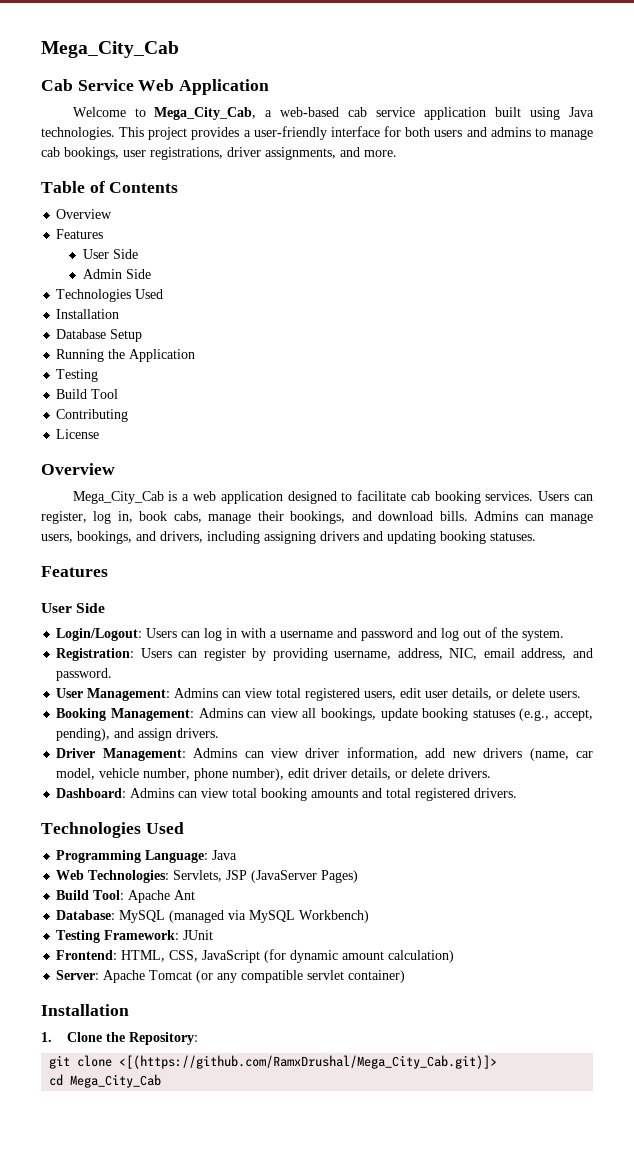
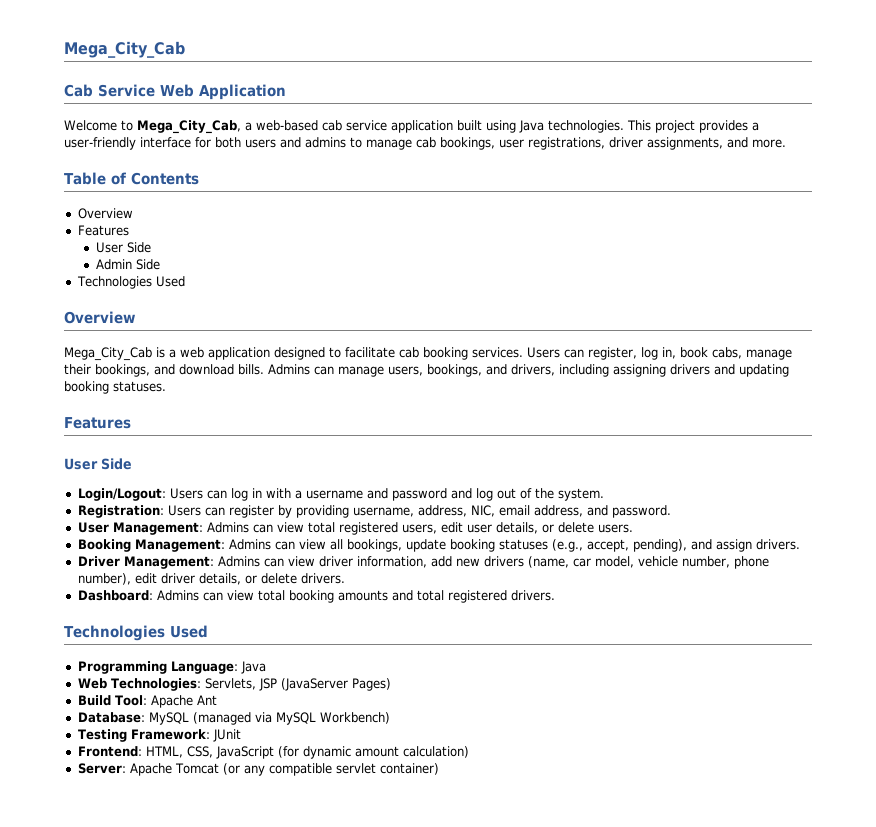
[56,309,120,319] [56,329,143,342] [56,349,196,362] [56,369,99,382] [56,389,119,399] [56,409,129,422] [56,429,100,439] // Installation // Database Setup // Running the Application // Testing // Build Tool // Contributing // License -> (185, 281) none
[41,1004,129,1016] [41,1032,199,1045] [49,1055,498,1069] [49,1074,162,1088] // Installation // 1. Clone the Repository: // git clone <[(https://github.com/RamxDrushal/Mega_City_Cab.git)]> // cd Mega_City_Cab -> (439, 769) none

